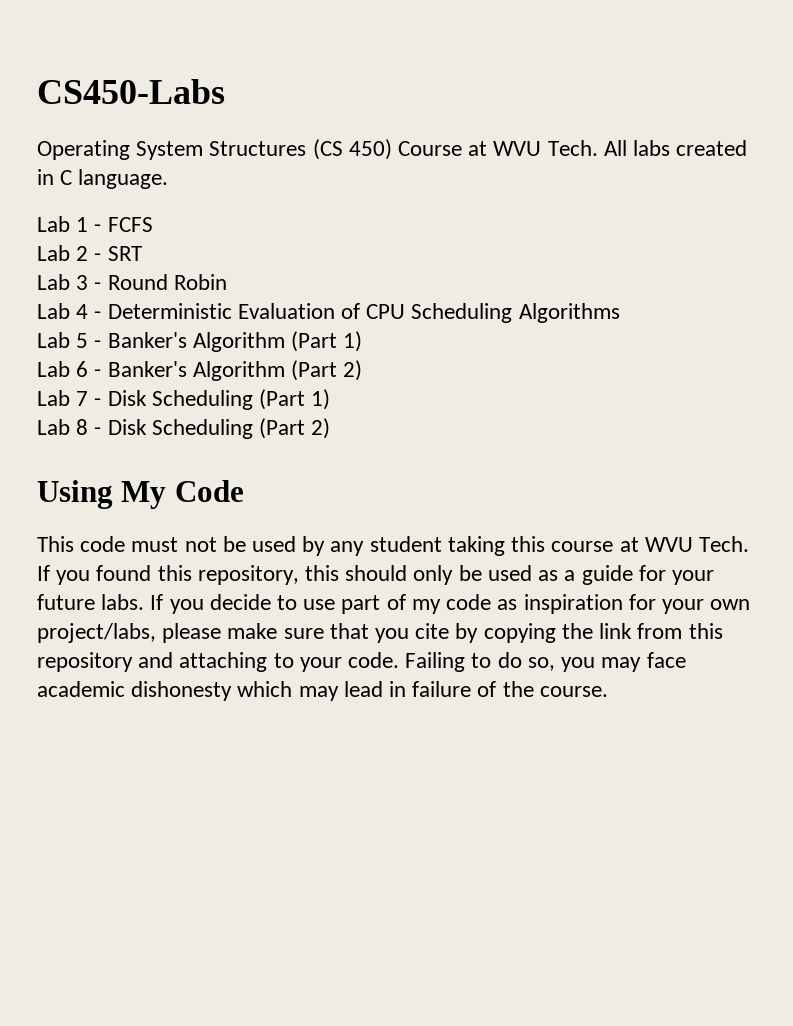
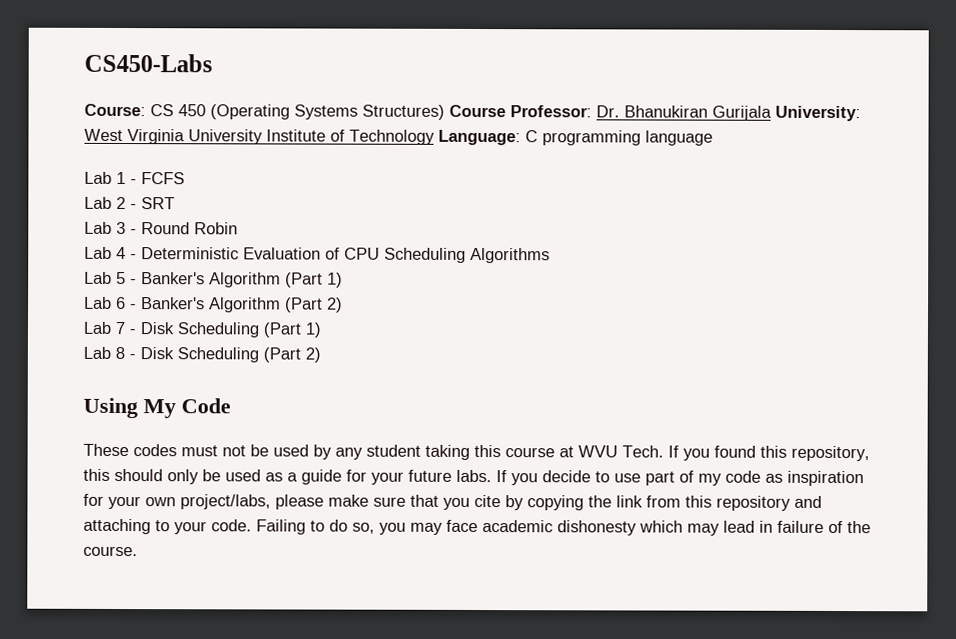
[37,139,748,160] [37,169,169,189] Operating System Structures (CS 450) Course at WVU Tech. All labs created in C language. -> [84,103,861,122] [84,128,713,146] Course: CS 450 (Operating Systems Structures) Course Professor: Dr. Bhanukiran Gurijala University: West Virginia University Institute of Technology Language: C programming language
[37,536,126,552] This code -> [83,443,177,457] These codes

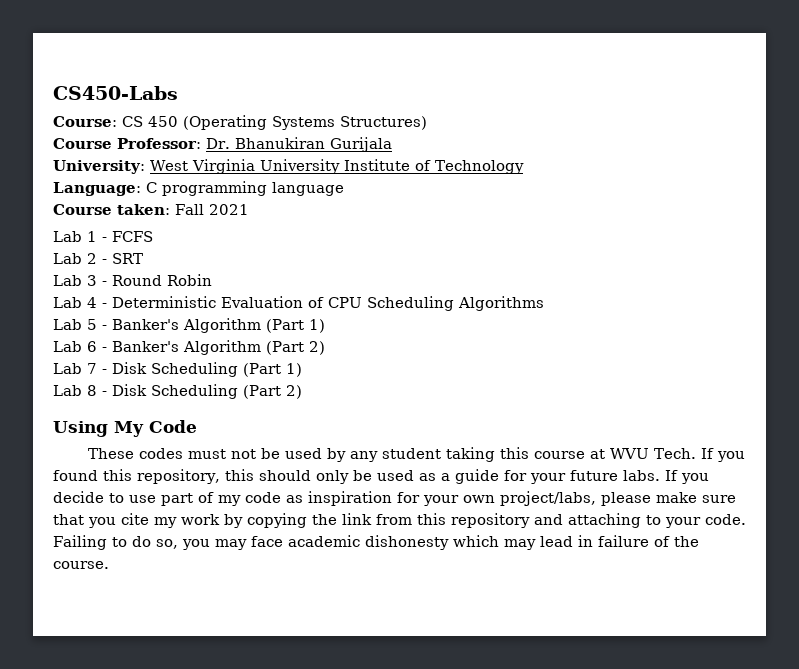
(445, 112) none -> (427, 123) //
(772, 113) none -> (392, 144) //
(435, 137) none -> (524, 167) //
(713, 138) none -> [53,204,249,215] // Course taken: Fall 2021
(501, 501) none -> [154,514,220,528] my work

